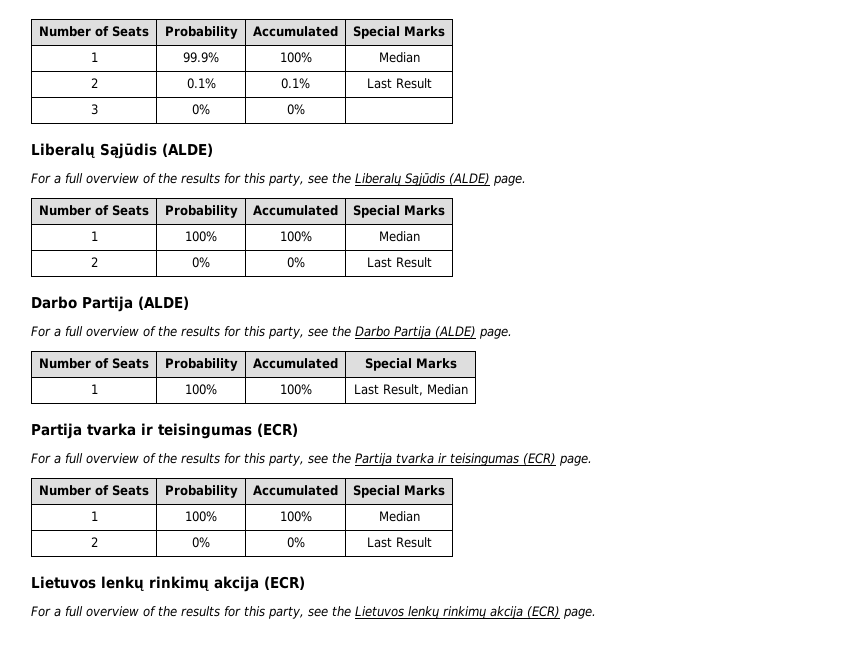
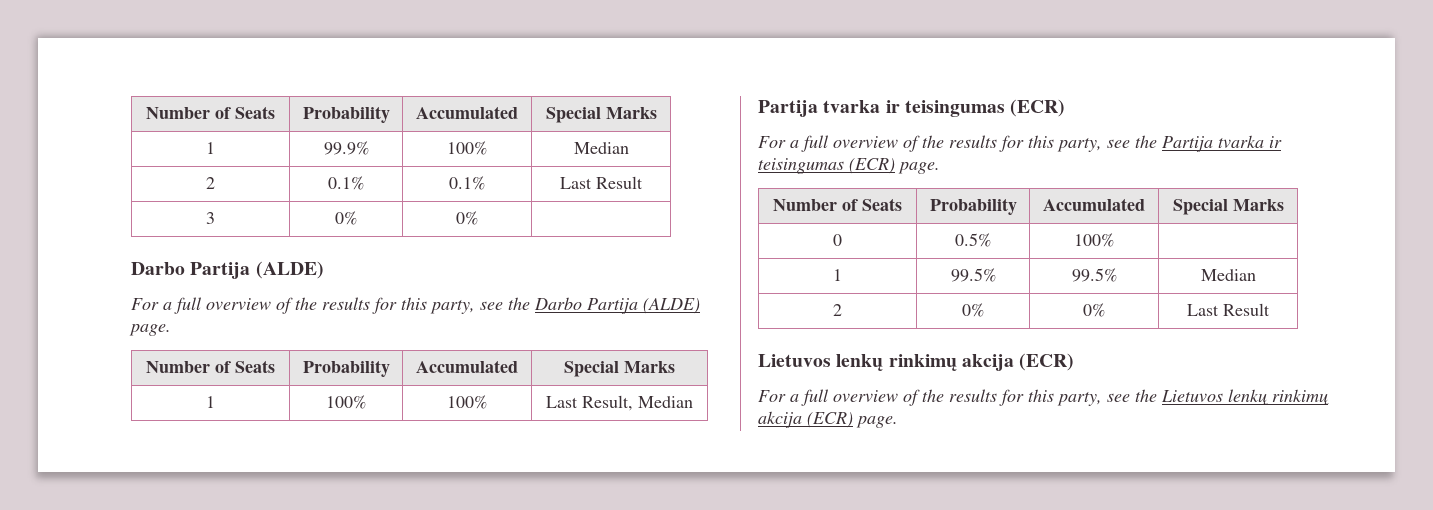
[31,143,213,159] [31,173,526,186] [39,205,149,216] [164,205,238,218] [253,205,338,216] [353,205,445,218] [90,231,98,241] [185,231,217,242] [279,231,312,242] [378,231,420,242] [90,257,98,267] [192,257,210,268] [286,257,305,268] [366,257,432,268] // Liberalų Sąjūdis (ALDE) // For a full overview of the results for this party, see the Liberalų Sąjūdis (ALDE) page. // Number of Seats | Probability | Accumulated | Special Marks // 1 | 100% | 100% | Median // 2 | 0% | 0% | Last Result -> (478, 218) none
[90,511,98,521] [185,511,217,522] [279,511,312,522] 1 | 100% | 100% -> [833,234,842,246] [955,233,991,247] [1074,233,1114,247] [833,269,842,281] [950,268,996,282] [1071,268,1117,282] 0 | 0.5% | 100% | // 1 | 99.5% | 99.5%

